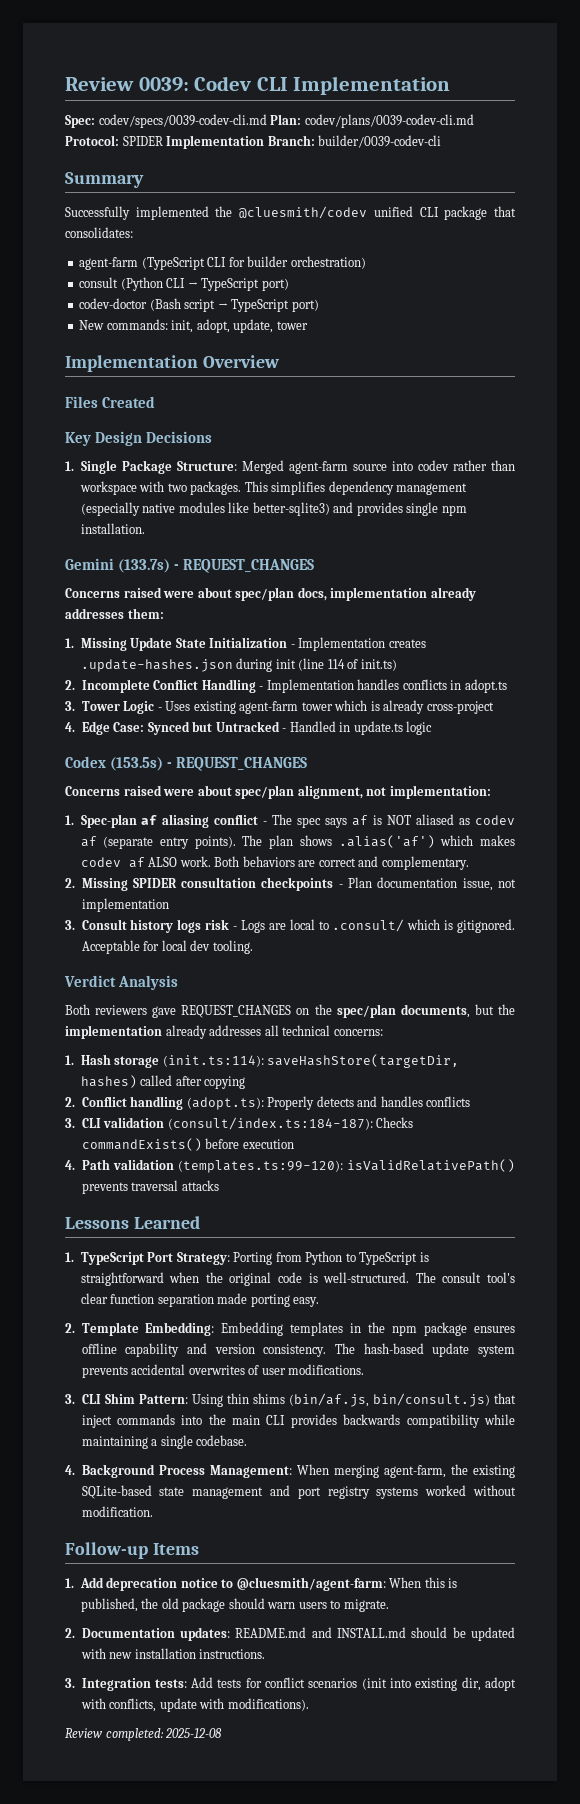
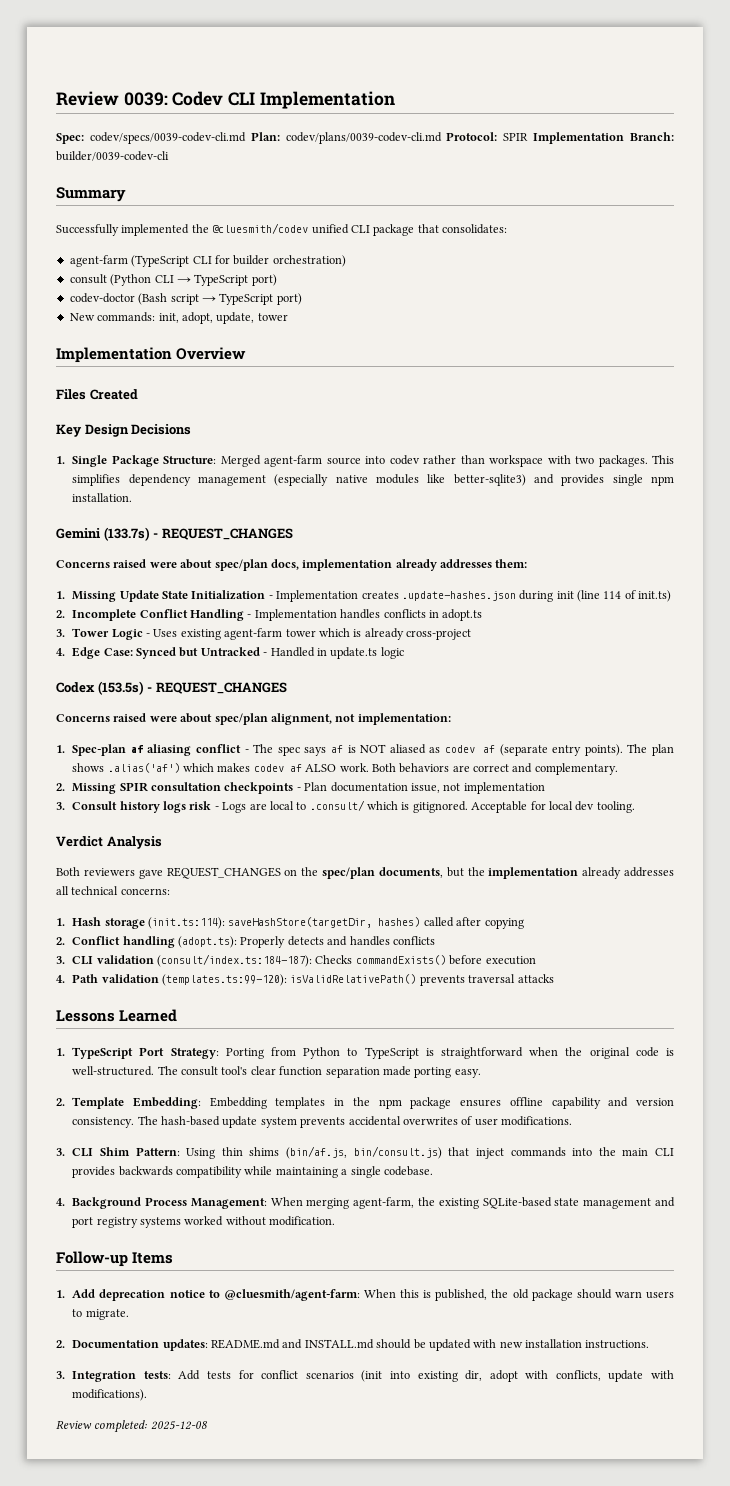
[122,136,163,146] SPIDER -> [503,133,529,141] SPIR
[132,878,177,888] SPIDER -> [119,782,148,792] SPIR

